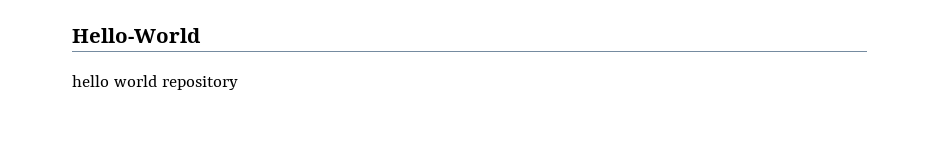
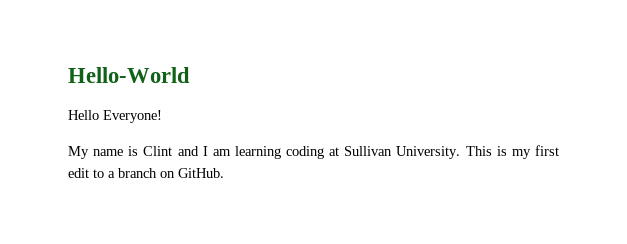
[72,75,238,90] hello world repository -> [68,110,162,123] [68,145,559,159] [68,168,224,178] Hello Everyone! // My name is Clint and I am learning coding at Sullivan University. This is my first edit to a branch on GitHub.

